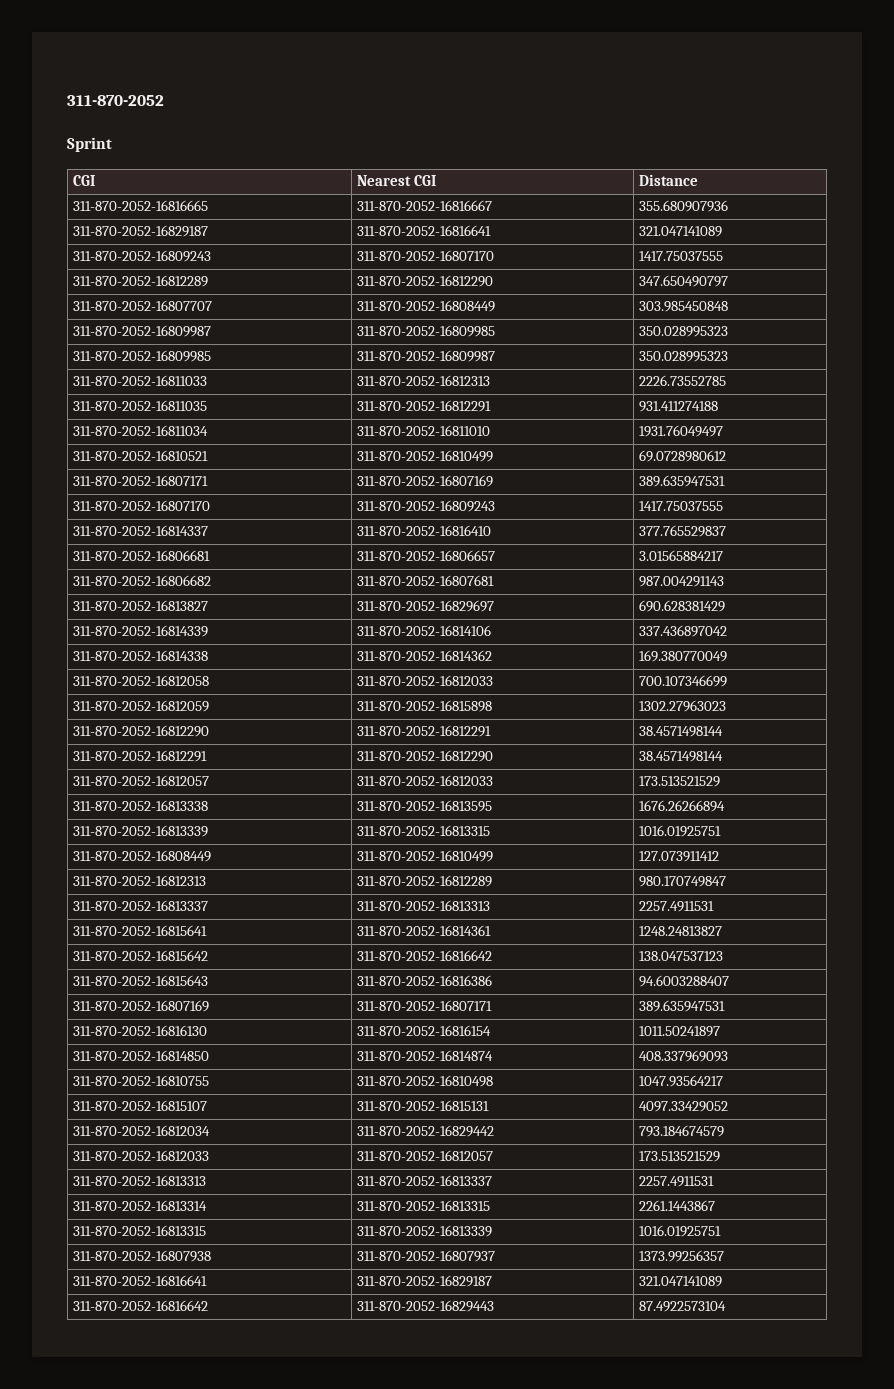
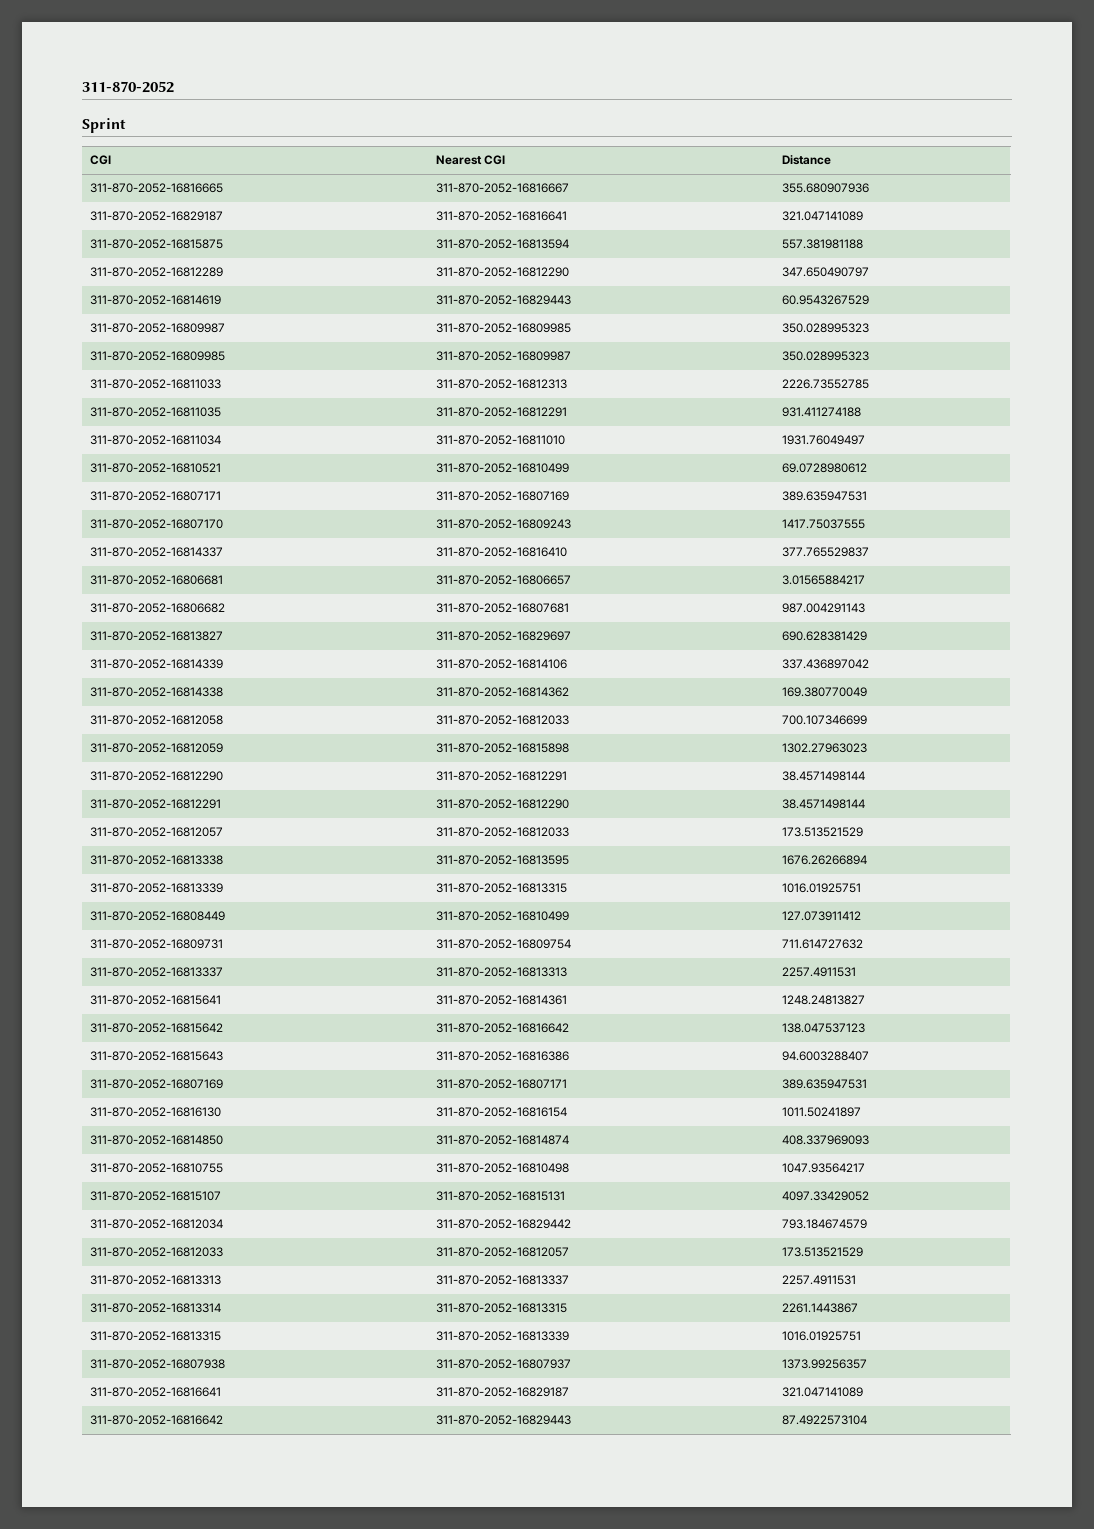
[73,250,212,262] [357,250,495,261] [639,251,724,261] 311-870-2052-16809243 | 311-870-2052-16807170 | 1417.75037555 -> [89,239,223,249] [435,239,569,249] [781,239,863,249] 311-870-2052-16815875 | 311-870-2052-16813594 | 557.381981188
[73,300,213,311] [357,300,496,312] [639,301,729,312] 311-870-2052-16807707 | 311-870-2052-16808449 | 303.985450848 -> [89,295,221,305] [435,295,571,305] [781,295,869,305] 311-870-2052-16814619 | 311-870-2052-16829443 | 60.9543267529
[73,875,207,886] [357,875,493,887] [639,876,727,887] 311-870-2052-16812313 | 311-870-2052-16812289 | 980.170749847 -> [89,939,223,949] [435,939,571,949] [781,939,863,949] 311-870-2052-16809731 | 311-870-2052-16809754 | 711.614727632

